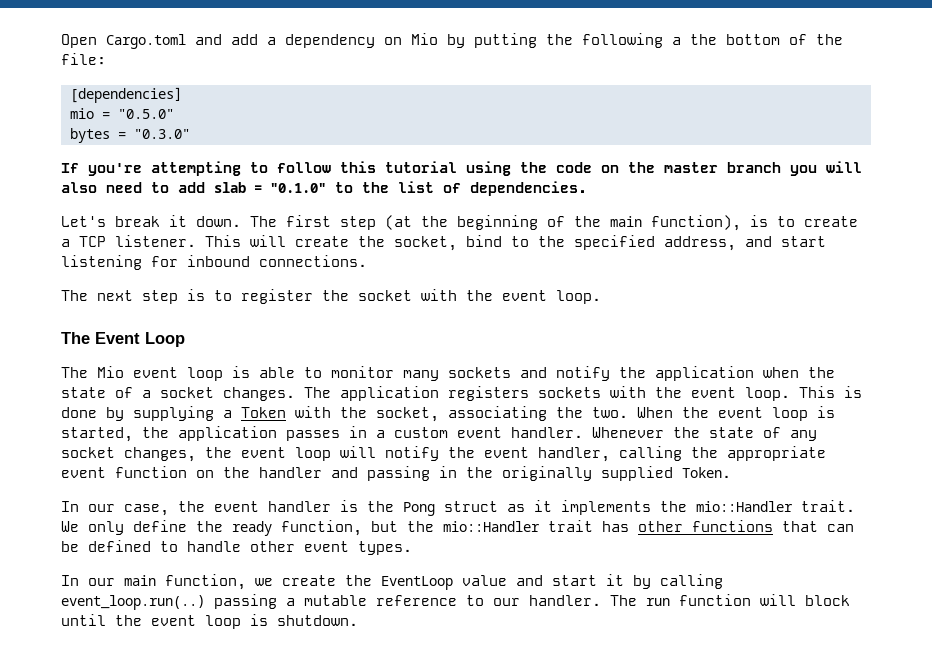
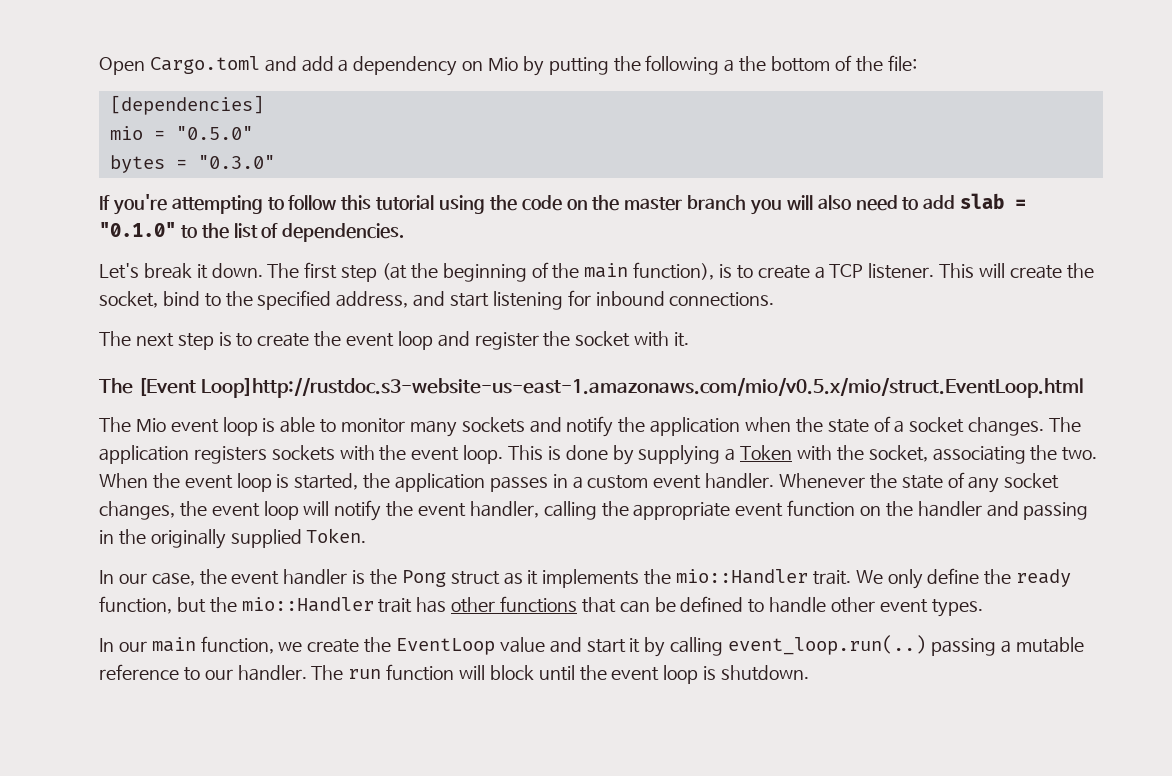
(232, 295) none -> [257,331,470,350] create the event loop and
[466,290,601,304] [61,332,185,347] the event loop. // The Event Loop -> [674,332,690,347] [99,377,1085,398] it. // The [Event Loop]http://rustdoc.s3-website-us-east-1.amazonaws.com/mio/v0.5.x/mio/struct.EventLoop.html

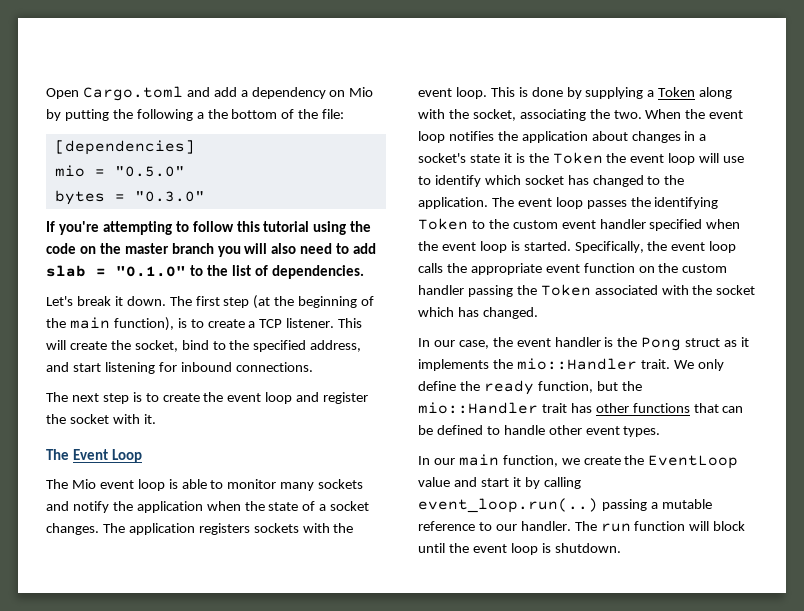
[138,377,1085,398] [Event Loop]http://rustdoc.s3-website-us-east-1.amazonaws.com/mio/v0.5.x/mio/struct.EventLoop.html -> [73,449,143,463] Event Loop
(793, 452) none -> [699,87,733,99] along
[276,472,1060,493] [99,500,597,521] is started, the application passes in a custom event handler. Whenever the state of any socket changes, the event loop will notify the event handler, calling -> [448,131,707,143] [418,152,745,165] [418,175,685,187] [418,197,719,209] [418,218,741,231] [418,241,737,253] [418,263,443,273] notifies the application about changes in a socket's state it is the Token the event loop will use to identify which socket has changed to the application. The event loop passes the identifying Token to the custom event handler specified when the event loop is started. Specifically, the event loop calls
[917,501,1089,520] [99,528,367,549] handler and passing in the originally supplied Token. -> [682,264,728,273] [418,284,756,297] [418,307,538,319] custom handler passing the Token associated with the socket which has changed.

